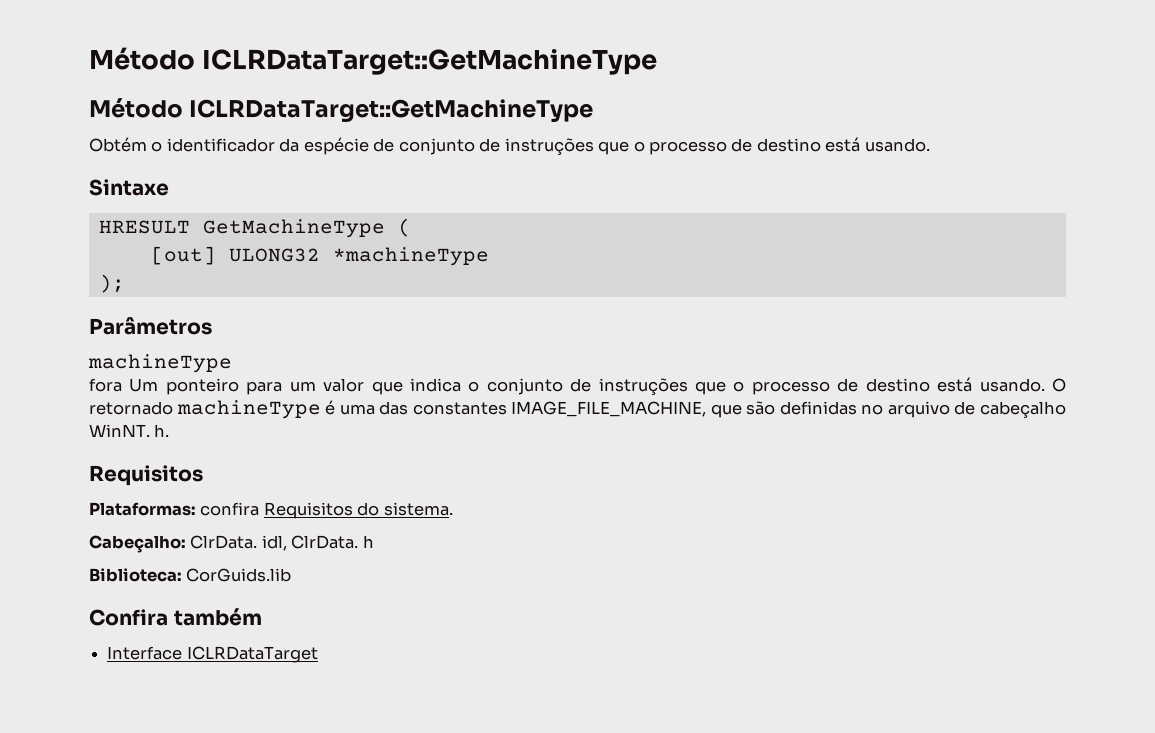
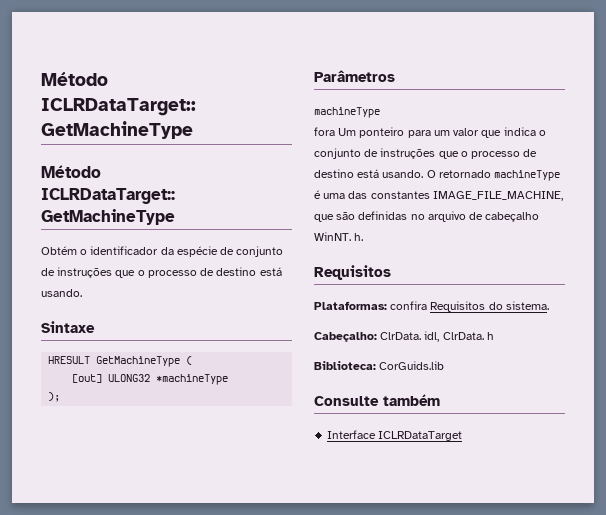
[89,609,168,626] Confira -> [314,396,379,406] Consulte

